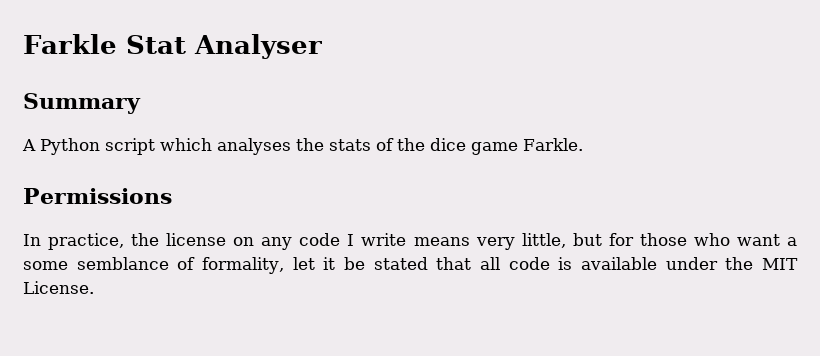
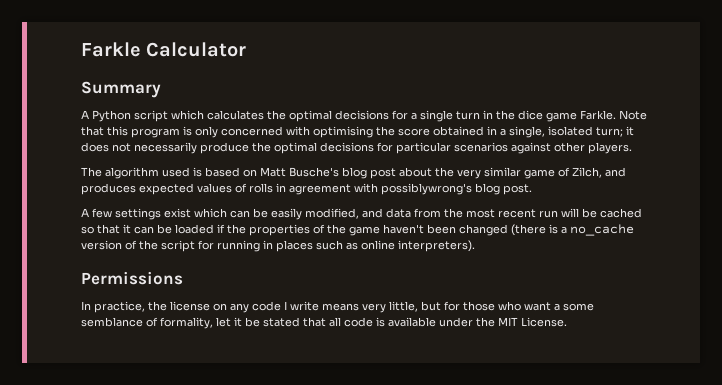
[125,34,322,59] Stat Analyser -> [146,42,247,57] Calculator
[217,138,583,155] analyses the stats of the dice game Farkle. -> [207,110,647,122] [81,126,634,138] [81,142,632,154] [81,167,626,179] [81,183,532,195] [81,208,642,220] [81,224,634,236] [81,240,475,252] calculates the optimal decisions for a single turn in the dice game Farkle. Note that this program is only concerned with optimising the score obtained in a single, isolated turn; it does not necessarily produce the optimal decisions for particular scenarios against other players. // The algorithm used is based on Matt Busche's blog post about the very similar game of Zilch, and produces expected values of rolls in agreement with possiblywrong's blog post. // A few settings exist which can be easily modified, and data from the most recent run will be cached so that it can be loaded if the properties of the game haven't been changed (there is a no_cache version of the script for running in places such as online interpreters).

